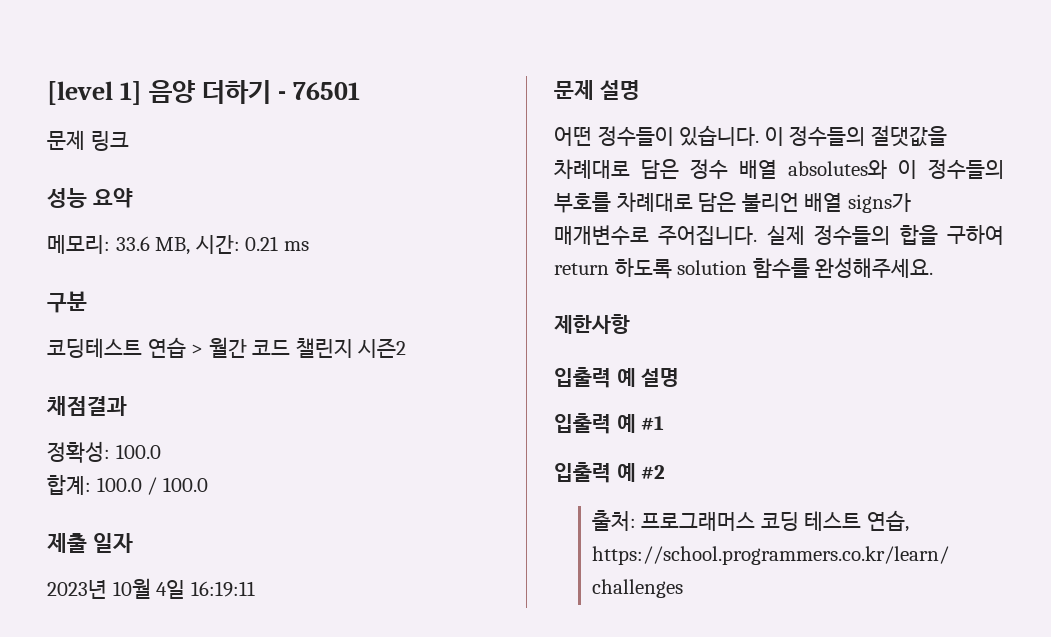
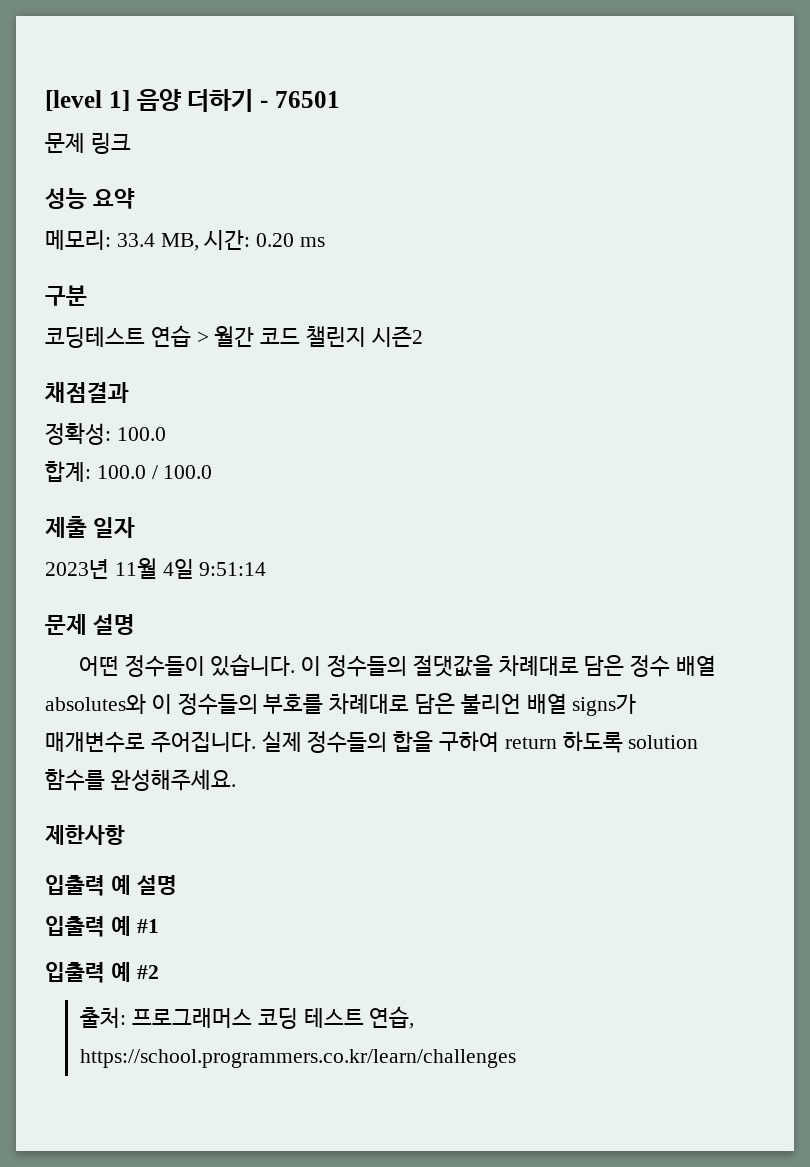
[115,236,150,251] 33.6 -> [116,233,155,247] 33.4
[245,236,279,251] 0.21 -> [256,233,295,247] 0.20
[112,578,255,599] 10월 4일 16:19:11 -> [114,558,267,579] 11월 4일 9:51:14

